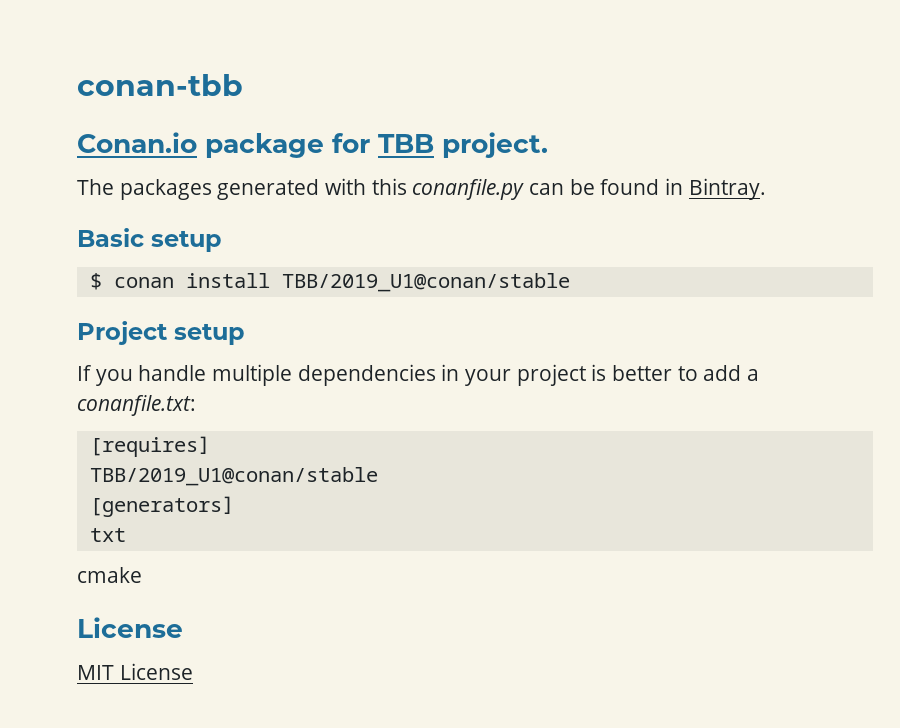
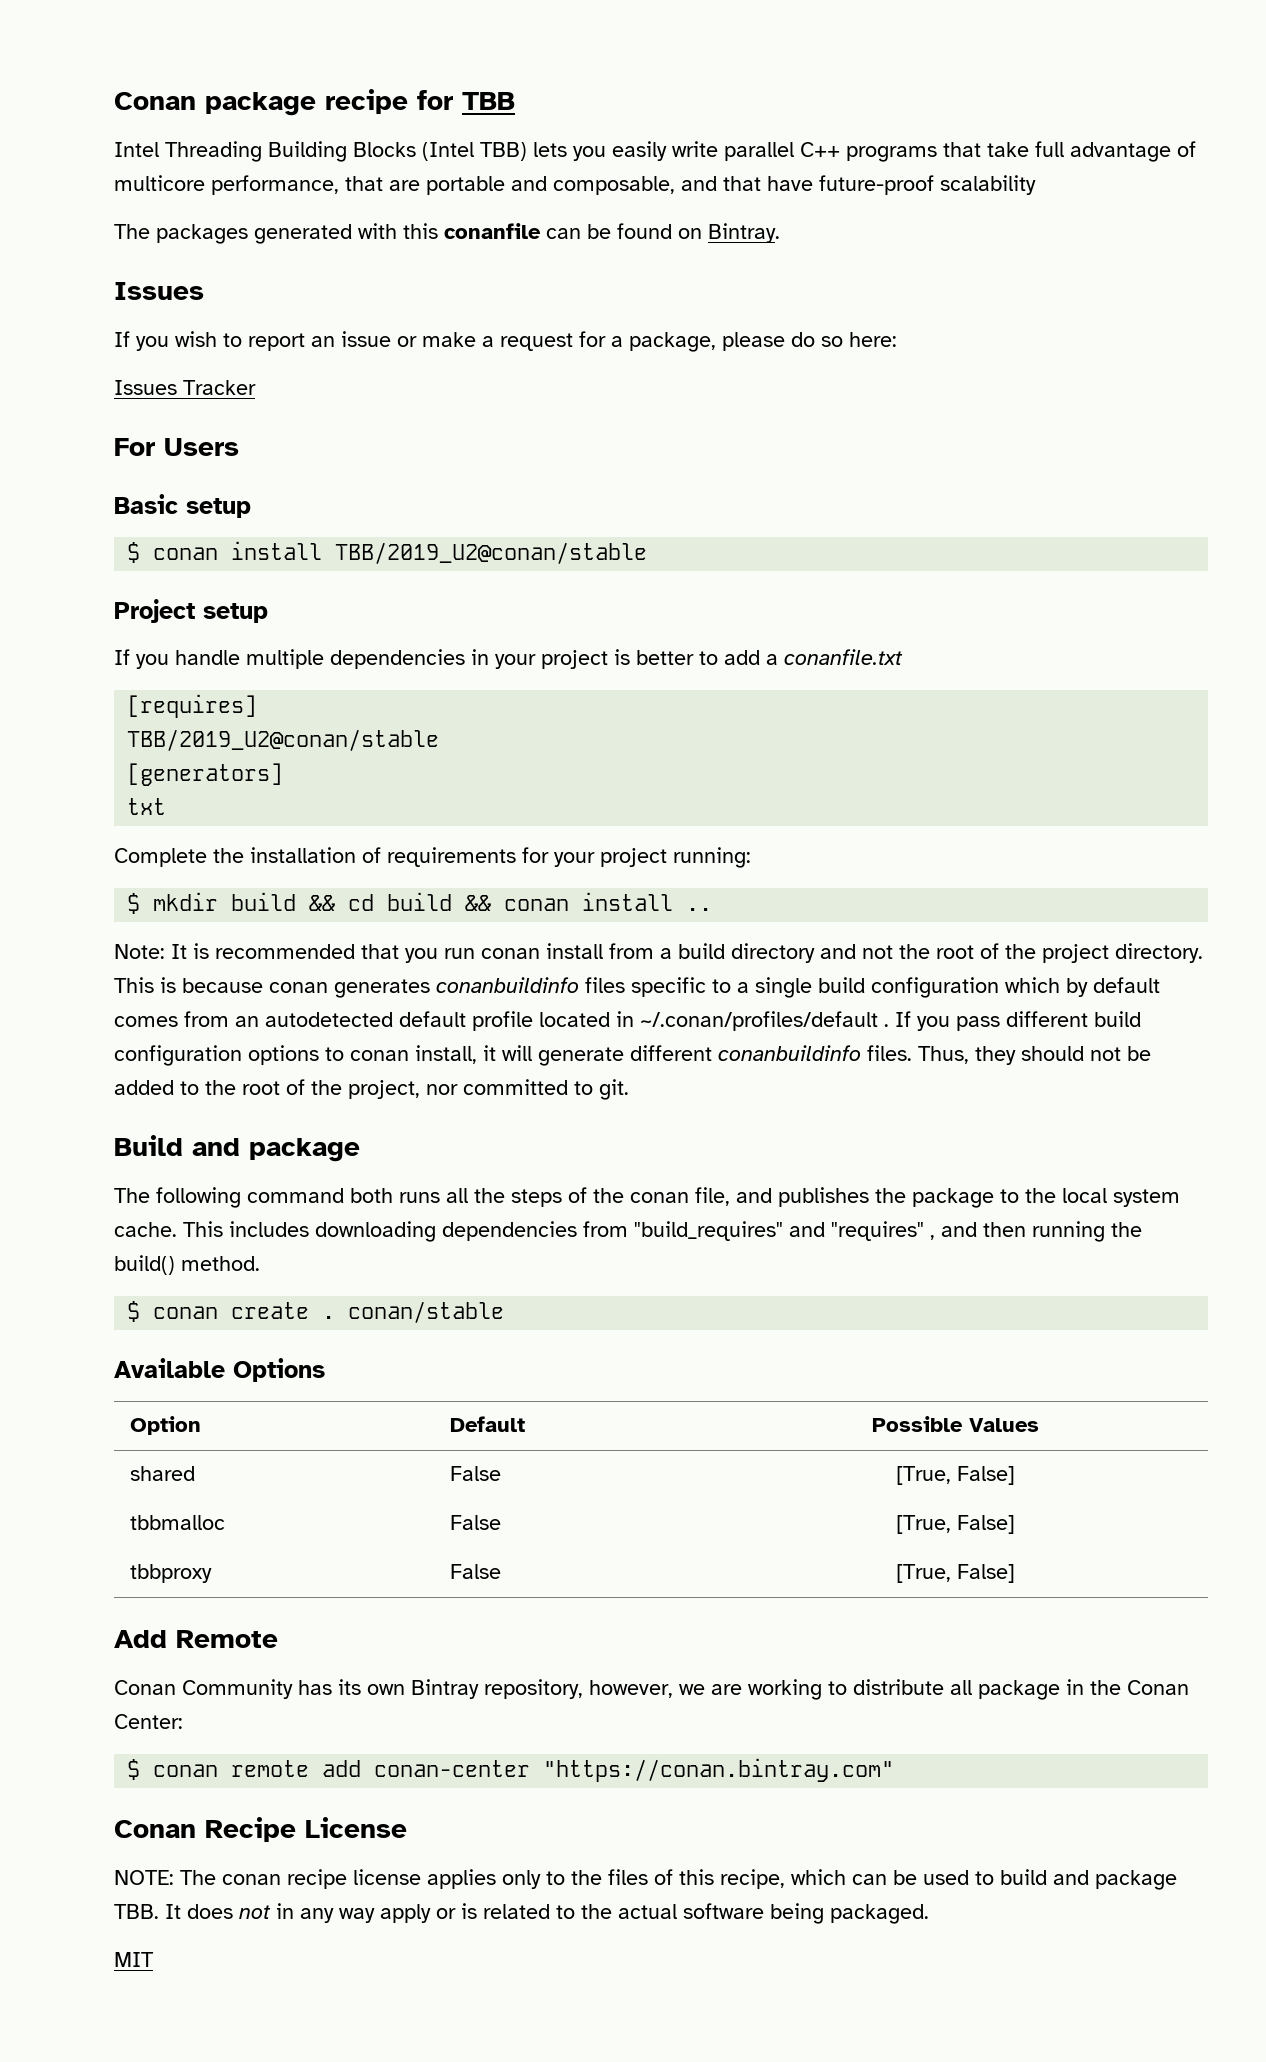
[77,74,243,96] [77,132,324,158] conan-tbb // Conan.io package -> [114,89,408,116] Conan package recipe
[442,132,548,158] project. -> [114,141,1196,162] [114,175,1036,195] // Intel Threading Building Blocks (Intel TBB) lets you easily write parallel C++ programs that take full advantage of multicore performance, that are portable and composable, and that have future-proof scalability
[412,179,525,200] conanfile.py -> [444,223,541,239] conanfile
[665,178,684,195] in -> [678,228,702,239] on
(766, 189) none -> [114,282,204,300] [114,331,897,352] [114,380,256,395] [114,438,239,456] // Issues // If you wish to report an issue or make a request for a package, please do so here: // Issues Tracker // For Users
[281,273,570,292] TBB/2019_U1@conan/stable -> [335,542,648,564] TBB/2019_U2@conan/stable
[77,395,196,416] conanfile.txt: -> [784,649,903,665] conanfile.txt
[89,467,378,486] TBB/2019_U1@conan/stable -> [127,729,440,751] TBB/2019_U2@conan/stable
[77,567,142,583] [77,617,183,638] cmake // License -> [114,847,751,868] [127,892,713,914] [114,943,1203,963] [114,977,1160,998] [114,1011,1141,1031] [114,1045,1151,1066] [114,1079,629,1100] [114,1135,360,1162] [114,1187,1180,1208] [114,1221,1142,1242] [114,1255,260,1275] [127,1301,505,1323] [114,1358,325,1382] [129,1416,201,1435] [449,1416,525,1432] [872,1416,1039,1432] [129,1466,195,1481] [449,1466,501,1481] [896,1466,1015,1485] [129,1515,225,1530] [449,1515,501,1530] [896,1515,1015,1534] [129,1564,212,1583] [449,1564,501,1579] [896,1564,1015,1583] [114,1630,278,1648] [114,1679,1189,1700] [114,1714,183,1729] [127,1758,895,1782] [114,1817,407,1842] [114,1869,1177,1890] [114,1903,929,1924] Complete the installation of requirements for your project running: // $ mkdir build && cd build && conan install .. // Note: It is recommended that you run conan install from a build directory and not the root of the project directory. This is because conan generates conanbuildinfo files specific to a single build configuration which by default comes from an autodetected default profile located in ~/.conan/profiles/default . If you pass different build configuration options to conan install, it will generate different conanbuildinfo files. Thus, they should not be added to the root of the project, nor committed to git. // Build and package // The following command both runs all the steps of the conan file, and publishes the package to the local system cache. This includes downloading dependencies from "build_requires" and "requires" , and then running the build() method. // $ conan create . conan/stable // Available Options // Option | Default | Possible Values // shared | False | [True, False] // tbbmalloc | False | [True, False] // tbbproxy | False | [True, False] // Add Remote // Conan Community has its own Bintray repository, however, we are working to distribute all package in the Conan Center: // $ conan remote add conan-center "https://conan.bintray.com" // Conan Recipe License // NOTE: The conan recipe license applies only to the files of this recipe, which can be used to build and package TBB. It does not in any way apply or is related to the actual software being packaged.
[119,663,193,680] License -> (154, 1959) none

